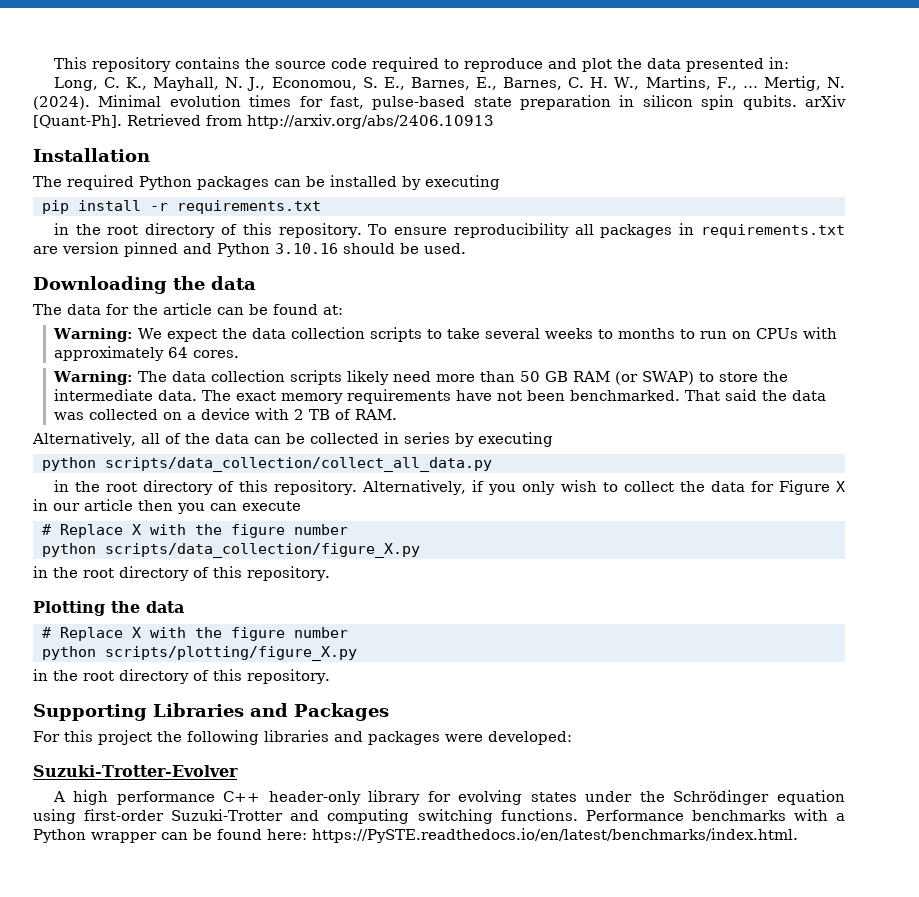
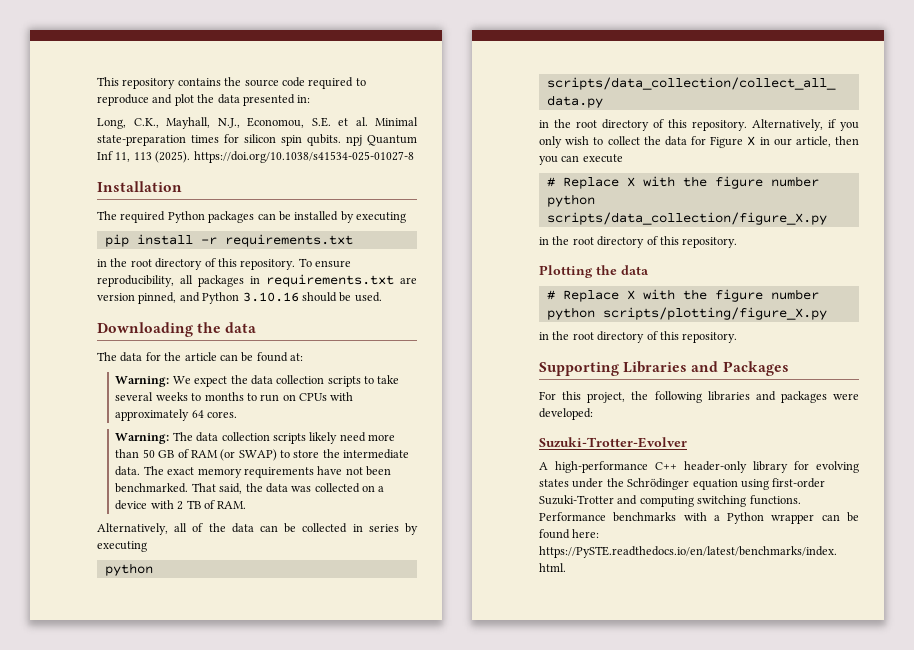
[104,76,846,91] [33,95,846,110] [33,114,494,129] C. K., Mayhall, N. J., Economou, S. E., Barnes, E., Barnes, C. H. W., Martins, F., … Mertig, N. (2024). Minimal evolution times for fast, pulse-based state preparation in silicon spin qubits. arXiv [Quant-Ph]. Retrieved from http://arxiv.org/abs/2406.10913 -> [133,117,418,129] [97,134,417,146] [97,151,414,163] C.K., Mayhall, N.J., Economou, S.E. et al. Minimal state-preparation times for silicon spin qubits. npj Quantum Inf 11, 113 (2025). https://doi.org/10.1038/s41534-025-01027-8
[453,223,569,238] reproducibility -> [97,275,174,287] reproducibility,
[124,242,178,257] pinned -> [138,292,177,304] pinned,
(568, 376) none -> [177,449,189,458] of
[724,389,757,401] said -> [219,483,243,494] said,
[84,499,133,511] article -> [795,136,831,147] article,
[98,730,152,745] project -> [587,392,626,403] project,
[73,790,215,805] high performance -> [555,461,648,473] high-performance

